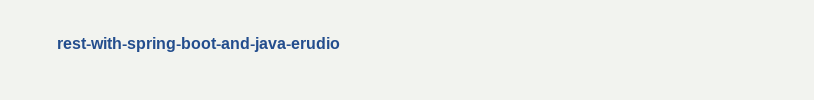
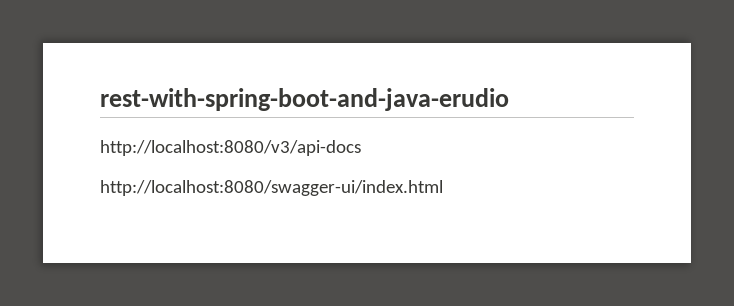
(340, 44) none -> [100,140,361,156] [100,180,443,196] // http://localhost:8080/v3/api-docs // http://localhost:8080/swagger-ui/index.html

